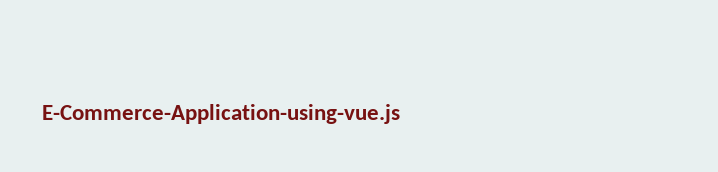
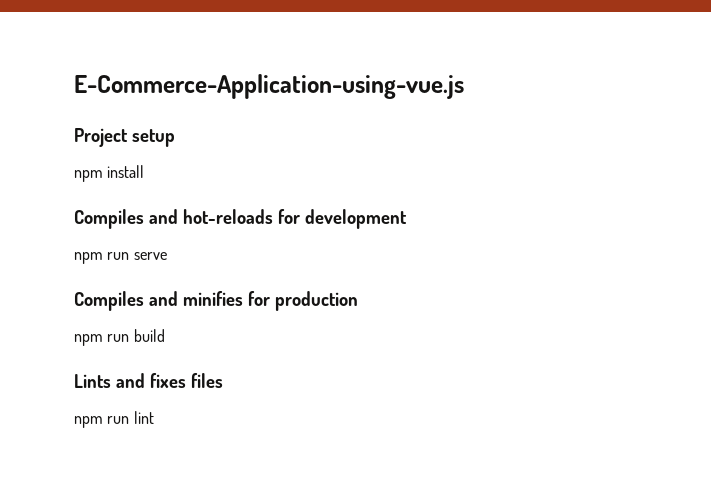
(400, 114) none -> [74,128,175,147] [74,165,145,182] [74,209,407,229] [74,252,167,264] [74,291,358,311] [74,329,165,346] [74,373,223,388] [74,411,154,428] // Project setup // npm install // Compiles and hot-reloads for development // npm run serve // Compiles and minifies for production // npm run build // Lints and fixes files // npm run lint

